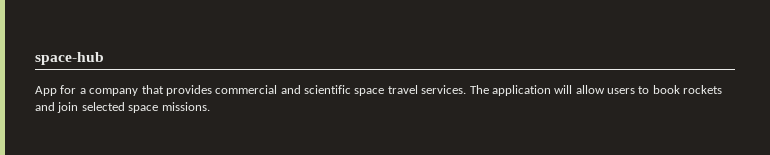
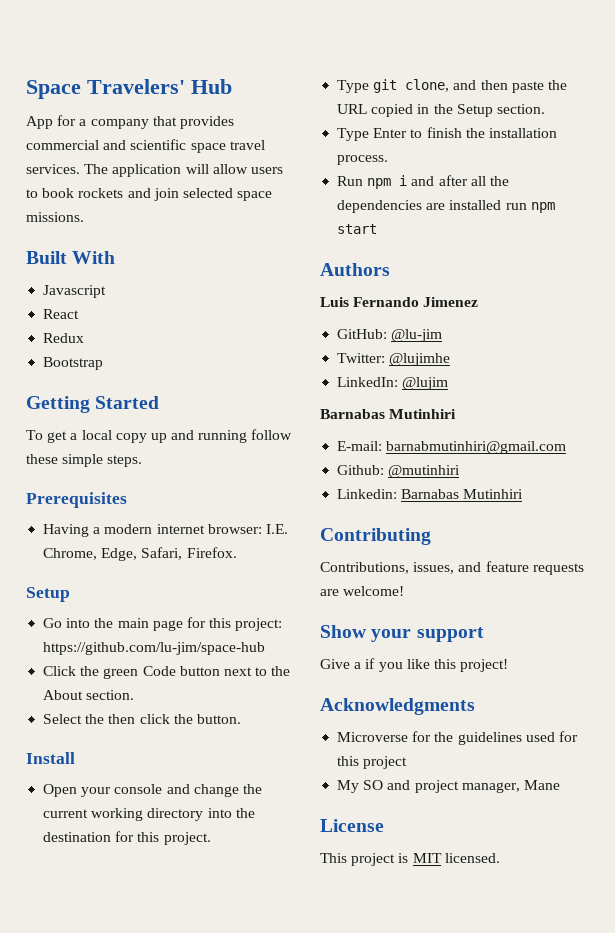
[35,52,104,65] space-hub -> [26,79,232,99] Space Travelers' Hub
(210, 106) none -> [26,251,116,264] [43,285,107,298] [43,309,80,319] [43,333,85,343] [43,357,104,370] [26,396,160,413] [26,429,293,443] [26,454,143,467] [26,492,127,508] [43,524,288,537] [43,547,237,561] [26,587,70,602] [43,617,283,631] [43,642,266,655] [43,666,291,679] [43,690,135,700] [43,714,241,724] [26,752,75,764] [43,784,262,797] [43,808,255,821] [43,831,211,845] [337,79,567,93] [337,104,545,117] [337,127,557,141] [337,155,389,165] [337,175,509,189] [337,200,555,213] [337,224,378,234] [320,263,390,276] [320,297,479,307] [337,329,443,342] [337,353,451,366] [337,377,449,390] [320,409,457,419] [337,441,567,454] [337,465,461,478] [337,489,524,499] [320,528,431,545] [320,561,584,575] [320,586,405,596] [320,625,484,642] [320,658,509,672] [320,698,475,715] [337,731,578,745] [337,756,408,769] [337,780,560,793] [320,819,384,832] [320,853,500,866] // Built With // Javascript // React // Redux // Bootstrap // Getting Started // To get a local copy up and running follow these simple steps. // Prerequisites // Having a modern internet browser: I.E. Chrome, Edge, Safari, Firefox. // Setup // Go into the main page for this project: https://github.com/lu-jim/space-hub // Click the green Code button next to the About section. // Select the then click the button. // Install // Open your console and change the current working directory into the destination for this project. // Type git clone, and then paste the URL copied in the Setup section. // Type Enter to finish the installation process. // Run npm i and after all the dependencies are installed run npm start // Authors // Luis Fernando Jimenez // GitHub: @lu-jim // Twitter: @lujimhe // LinkedIn: @lujim // Barnabas Mutinhiri // E-mail: barnabmutinhiri@gmail.com // Github: @mutinhiri // Linkedin: Barnabas Mutinhiri // Contributing // Contributions, issues, and feature requests are welcome! // Show your support // Give a if you like this project! // Acknowledgments // Microverse for the guidelines used for this project // My SO and project manager, Mane // License // This project is MIT licensed.

